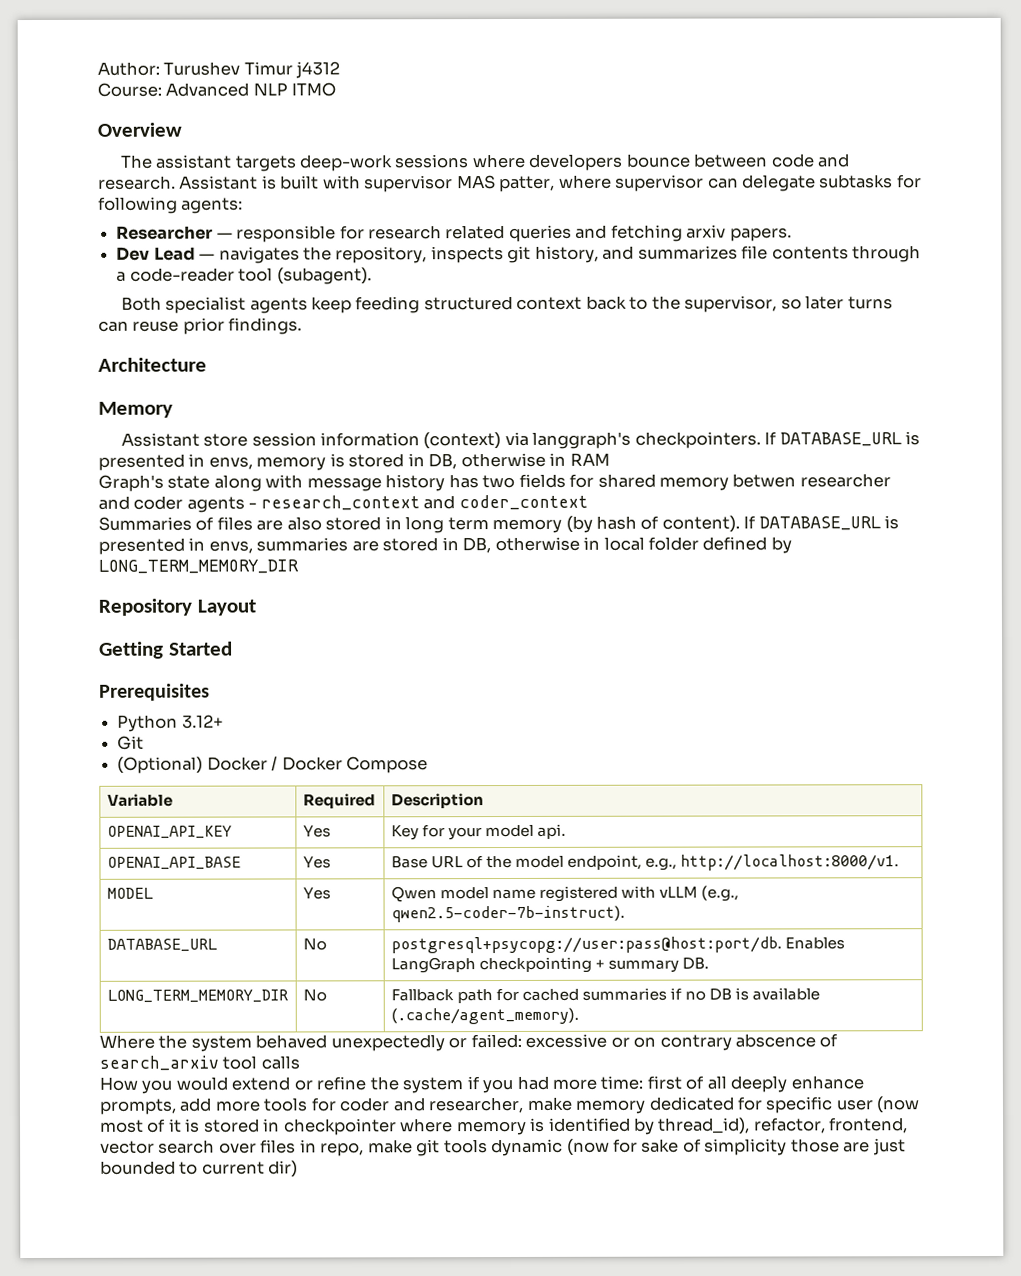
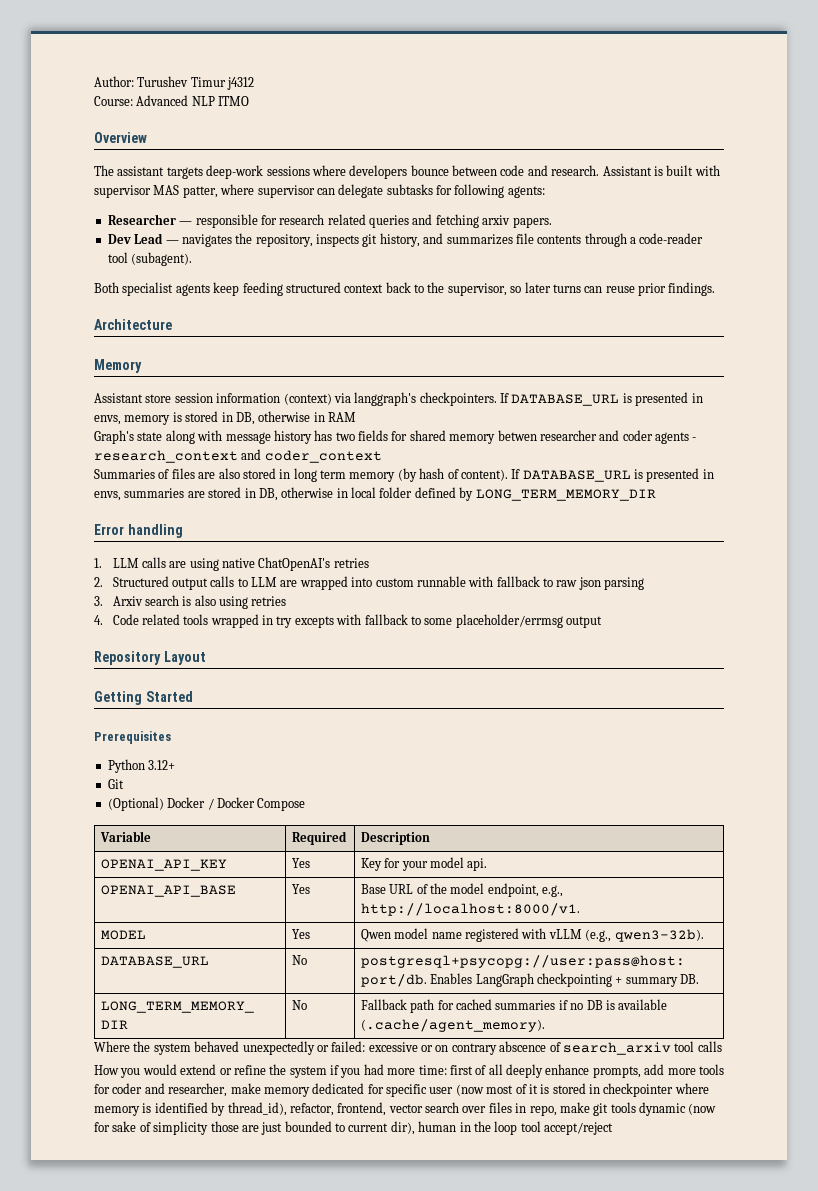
(299, 566) none -> [94,524,183,538] [94,557,369,571] [94,576,645,590] [94,595,287,609] [94,614,603,628] // Error handling // 1. LLM calls are using native ChatOpenAI's retries // 2. Structured output calls to LLM are wrapped into custom runnable with fallback to raw json parsing // 3. Arxiv search is also using retries // 4. Code related tools wrapped in try excepts with fallback to some placeholder/errmsg output
[390,905,625,923] qwen2.5-coder-7b-instruct). -> [614,929,704,942] qwen3-32b).
[268,1160,299,1178] dir) -> [390,1121,613,1135] dir), human in the loop tool accept/reject

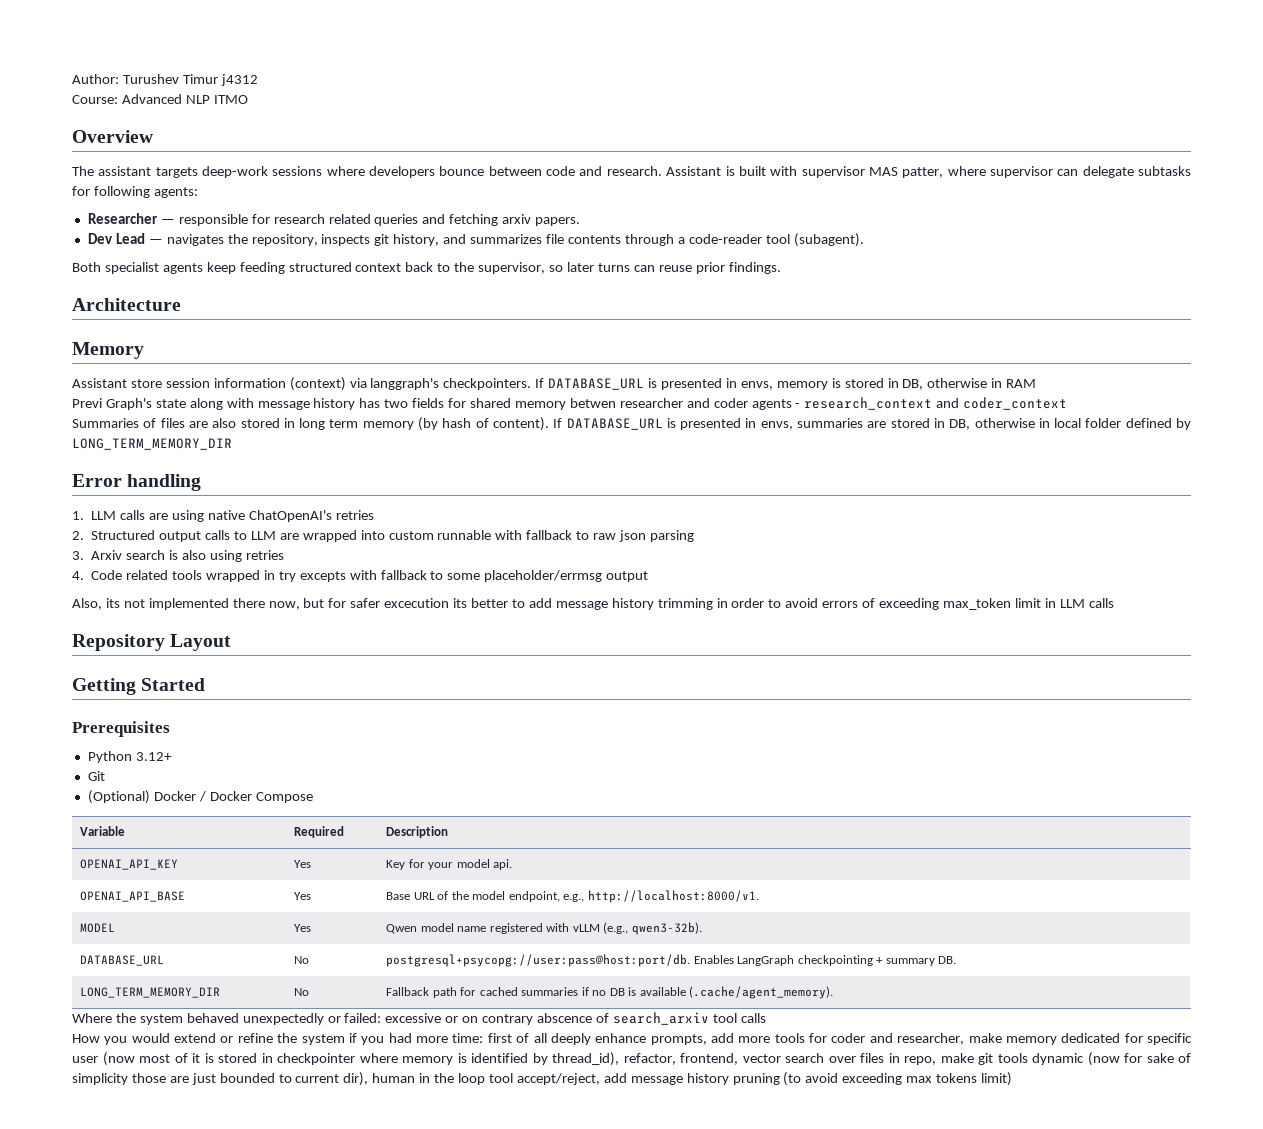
(356, 417) none -> [72,398,102,408] Previ
(603, 622) none -> [72,598,1114,610] // Also, its not implemented there now, but for safer excecution its better to add message history trimming in order to avoid errors of exceeding max_token limit in LLM calls
[544,1122,613,1135] accept/reject -> [516,1072,1013,1086] accept/reject, add message history pruning (to avoid exceeding max tokens limit)

